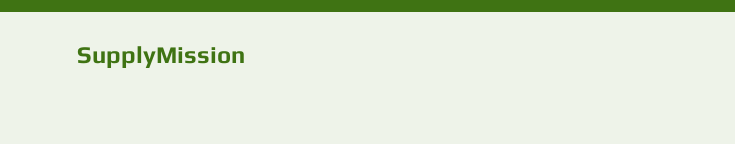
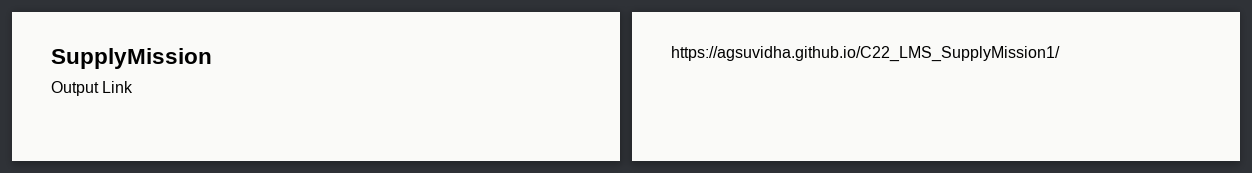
(245, 57) none -> [51,81,134,96] [671,46,1060,62] // Output Link // https://agsuvidha.github.io/C22_LMS_SupplyMission1/

